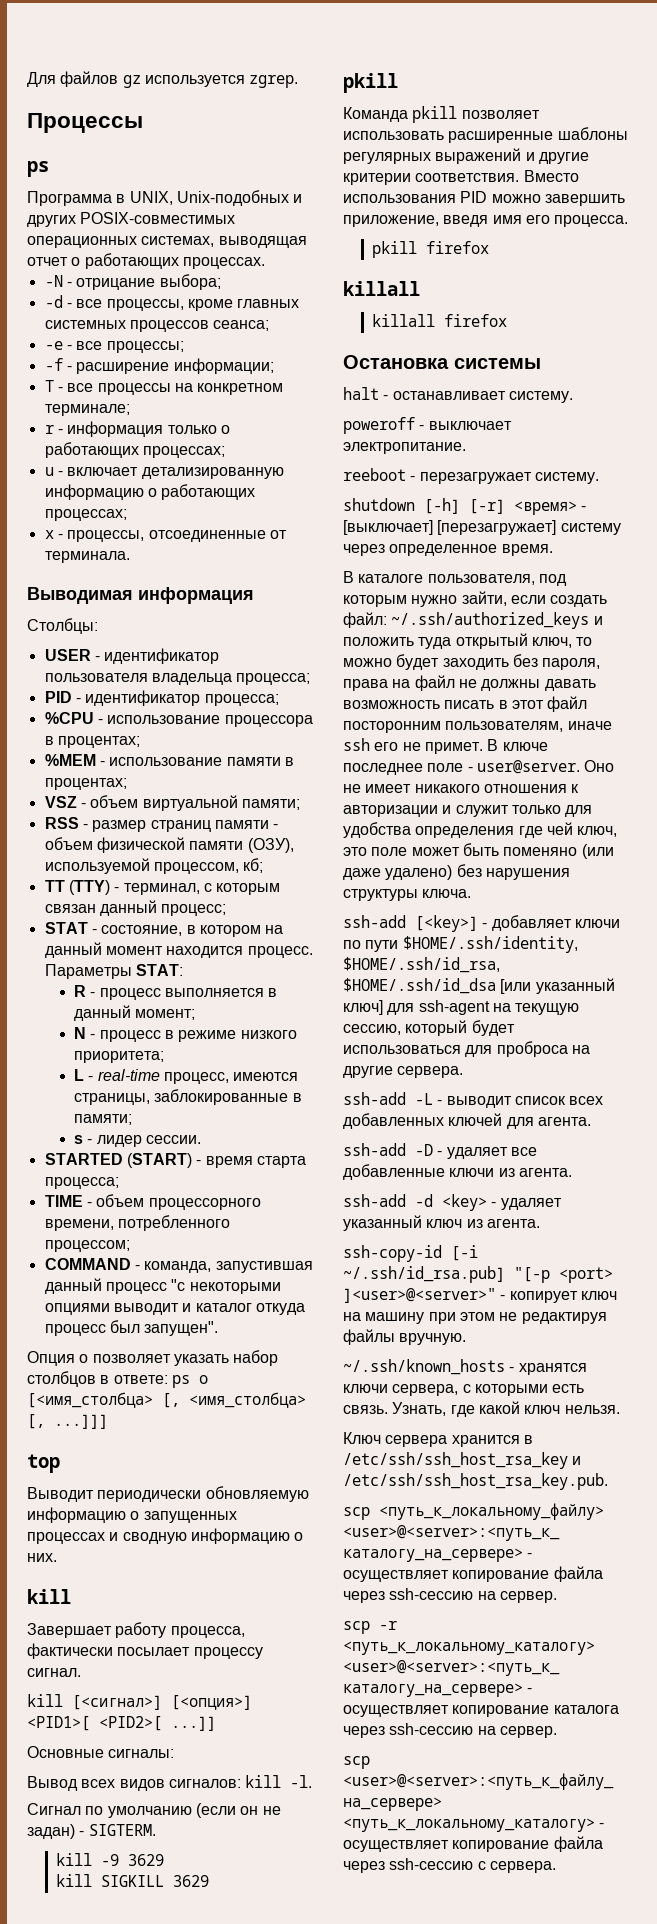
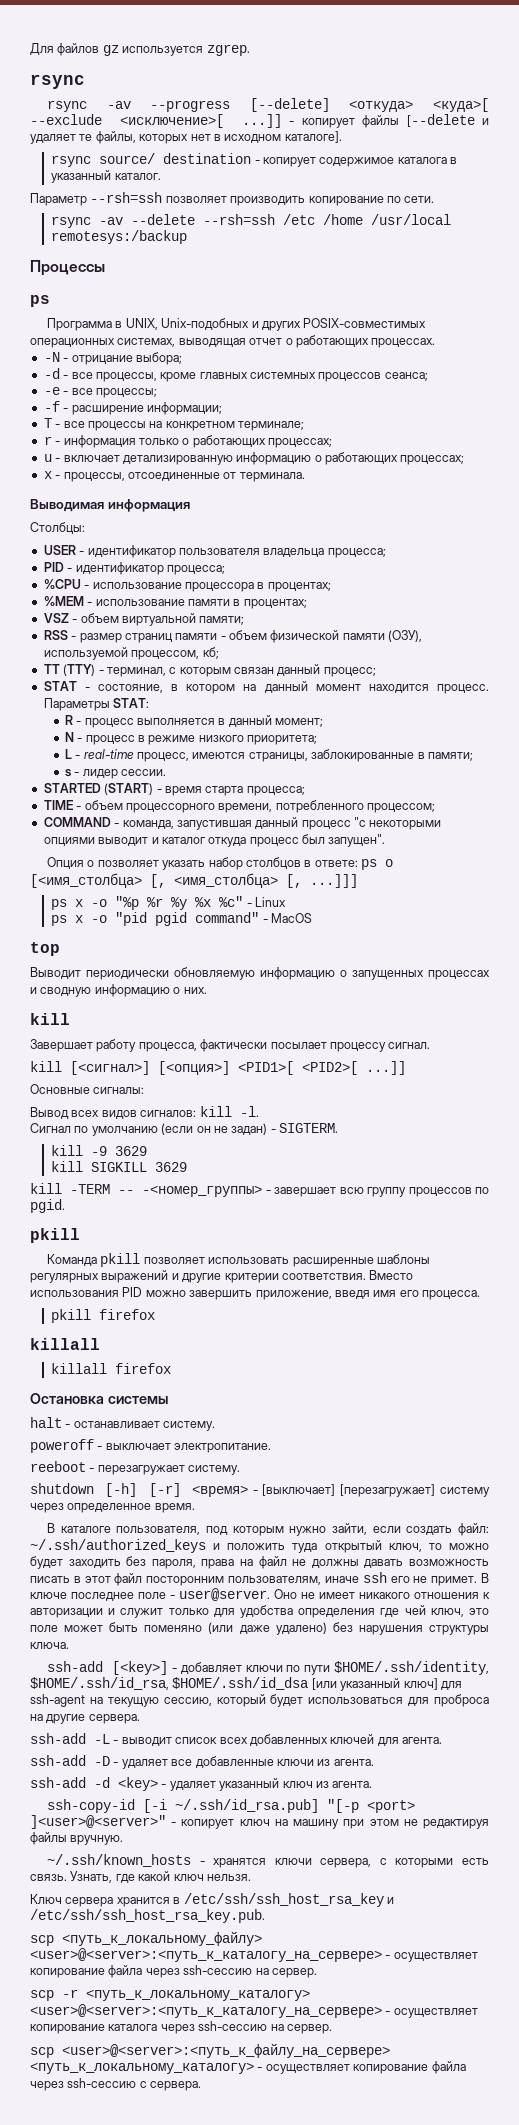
(299, 81) none -> [30,74,85,89] [47,98,489,112] [30,114,490,128] [30,131,342,144] [51,153,458,167] [51,170,161,183] [30,192,435,206] [51,214,452,228] [51,230,188,244] // rsync // rsync -av --progress [--delete] <откуда> <куда>[ --exclude <исключение>[ ...]] - копирует файлы [--delete и удаляет те файлы, которых нет в исходном каталоге]. // rsync source/ destination - копирует содержимое каталога в указанный каталог. // Параметр --rsh=ssh позволяет производить копирование по сети. // rsync -av --delete --rsh=ssh /etc /home /usr/local remotesys:/backup
(108, 1421) none -> [51,896,286,910] [51,912,312,926] // ps x -o "%p %r %y %x %c" - Linux // ps x -o "pid pgid command" - MacOS
(210, 1881) none -> [30,1183,490,1197] [30,1199,65,1213] // kill -TERM -- -<номер_группы> - завершает всю группу процессов по pgid.

